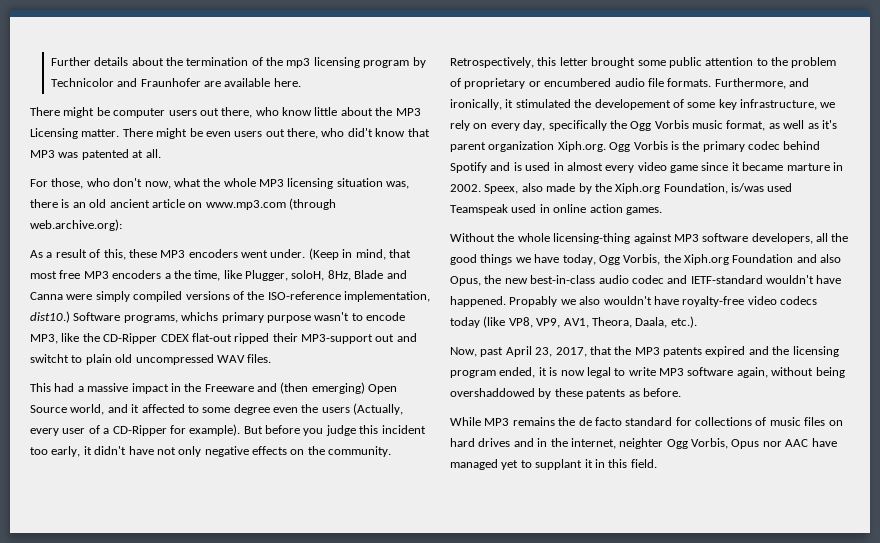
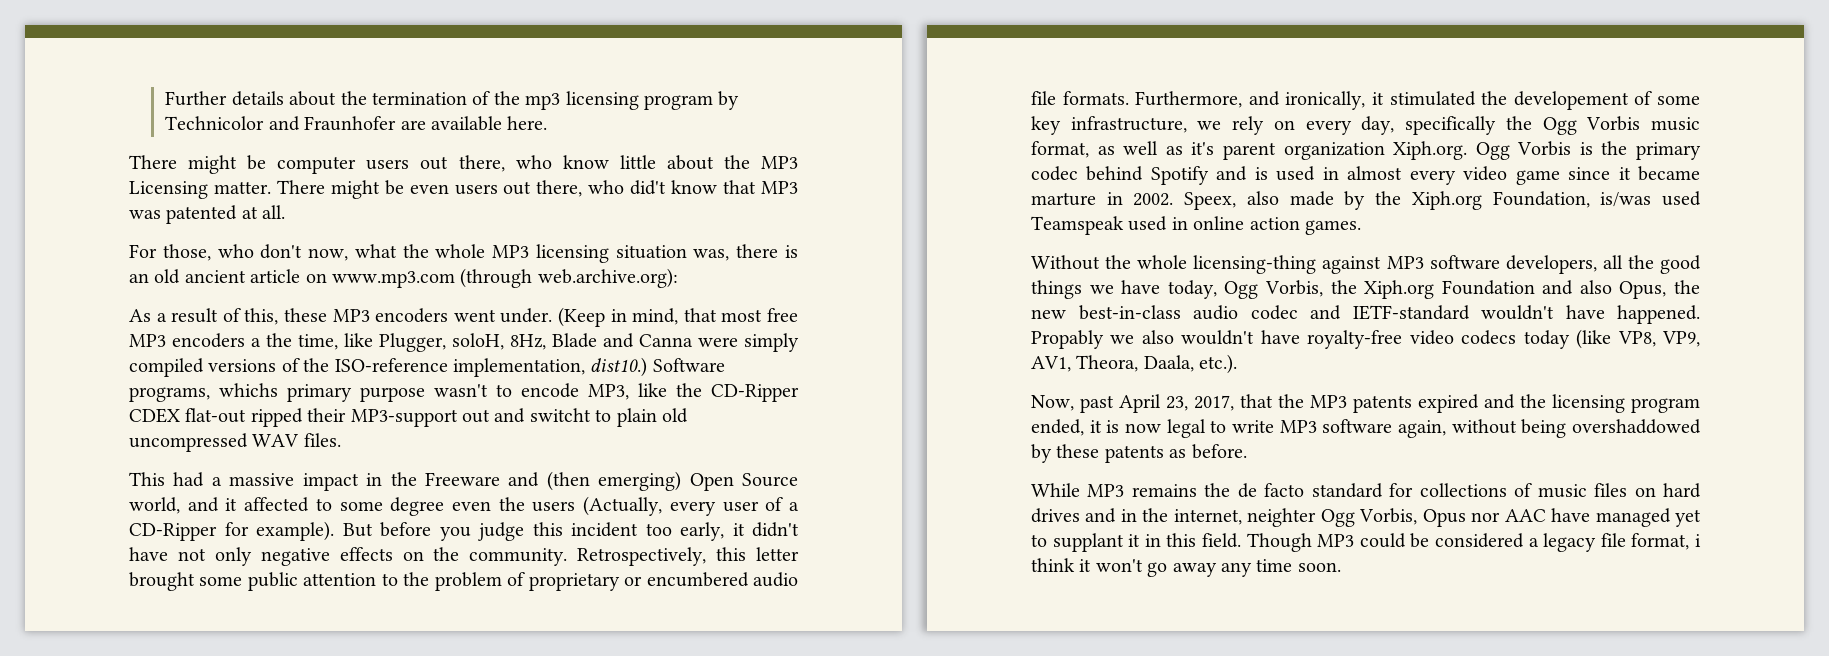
(657, 463) none -> [1246,533,1701,552] [1031,558,1341,577] Though MP3 could be considered a legacy file format, i think it won't go away any time soon.

